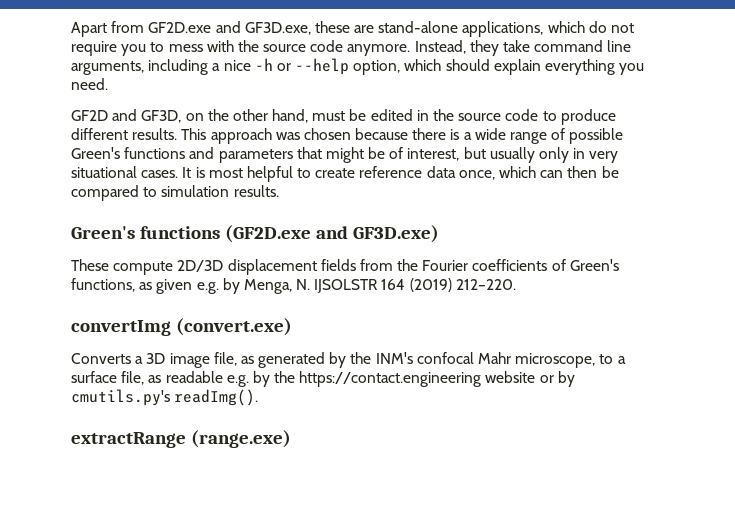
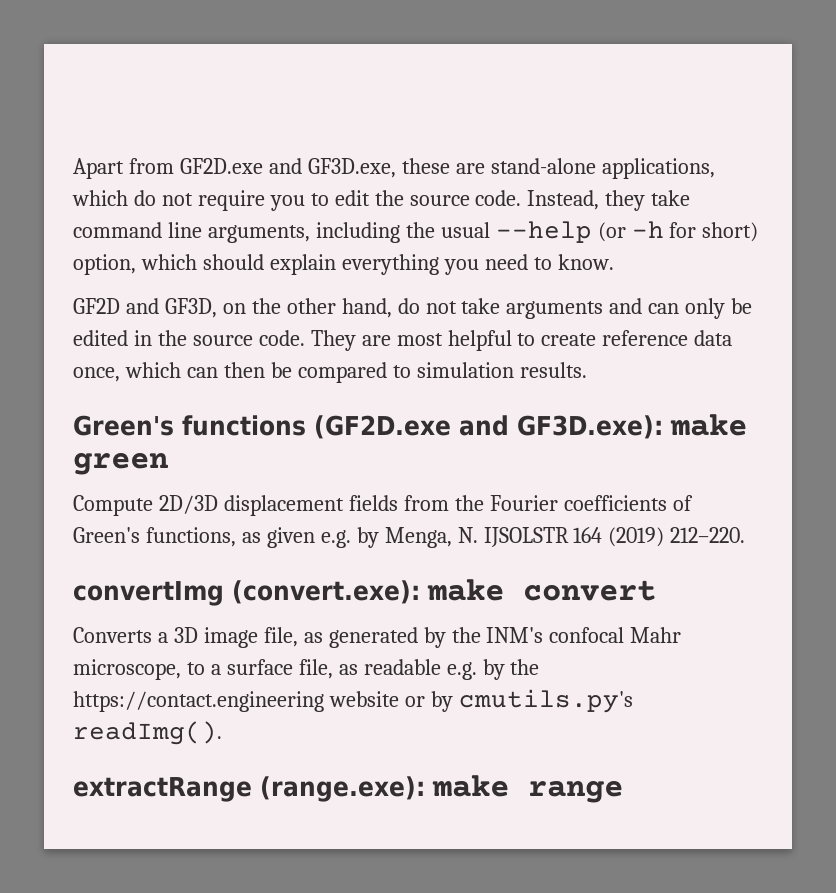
[168,40,411,56] mess with the source code anymore. -> [334,190,522,206] edit the source code.
[212,58,350,75] a nice -h or --help -> [405,221,759,243] the usual --help (or -h for short)
[71,78,108,90] need. -> [484,254,614,270] need to know.
[312,111,346,121] must -> [397,298,726,319] do not take arguments and can only
[505,109,616,125] [71,128,624,144] [71,147,619,163] [71,166,205,178] code to produce different results. This approach was chosen because there is a wide range of possible Green's functions and parameters that might be of interest, but usually only in very situational cases. It is -> [258,330,391,351] code. They are
[352,225,439,243] [71,259,174,275] GF3D.exe) // These compute -> [517,414,747,439] [73,453,169,475] [73,495,153,516] GF3D.exe): make green // Compute
[175,318,292,336] (convert.exe) -> [232,579,656,604] (convert.exe): make convert
[190,430,291,448] (range.exe) -> [260,775,623,803] (range.exe): make range

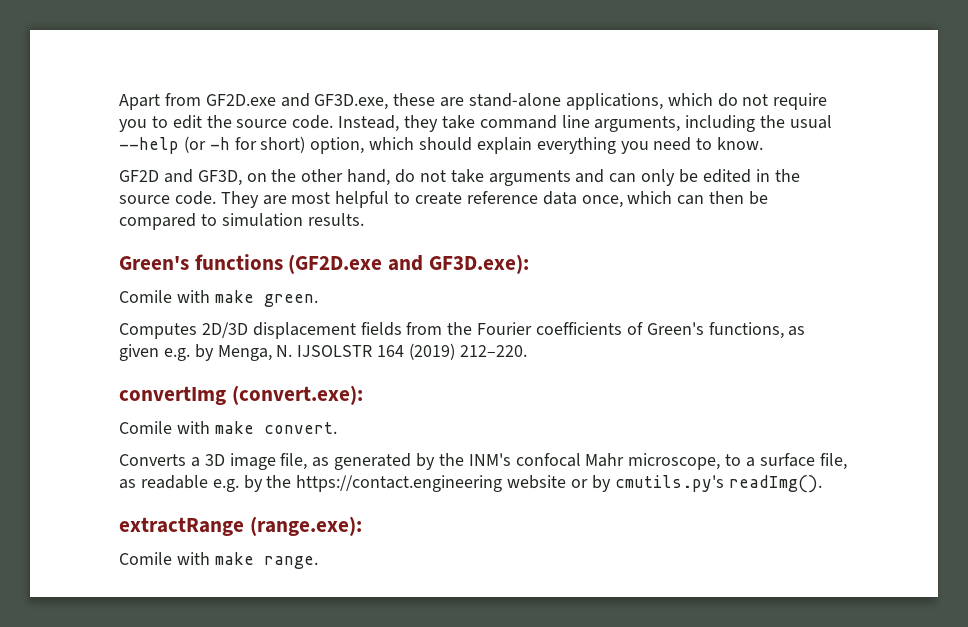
[670,414,747,436] [73,453,169,475] [73,495,153,516] make green // Compute -> [119,290,318,307] [119,323,197,339] // Comile with make green. // Computes
[427,579,656,601] make convert -> [119,421,337,434] // Comile with make convert.
[432,775,623,803] make range -> [119,552,318,569] // Comile with make range.

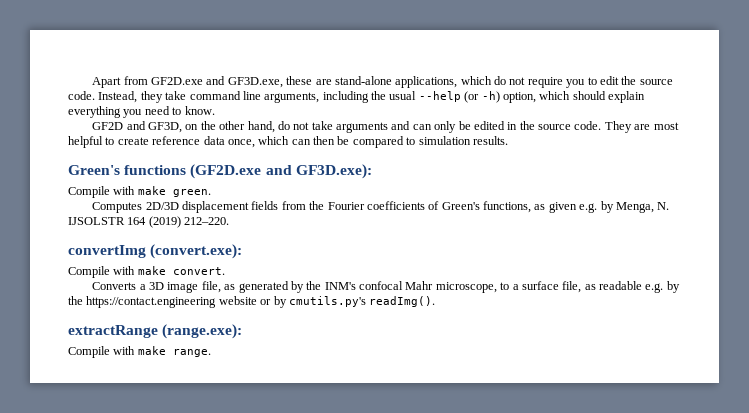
[209,136,306,153] -h for short) -> [481,91,500,103] -h)
[119,290,172,303] Comile -> [68,186,110,198] Compile
[119,421,172,434] Comile -> [68,266,110,278] Compile
[119,552,172,565] Comile -> [68,346,110,358] Compile

